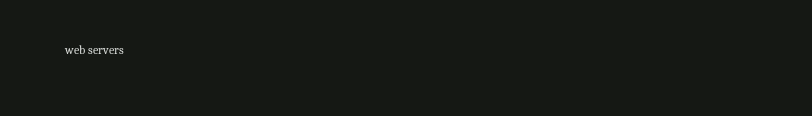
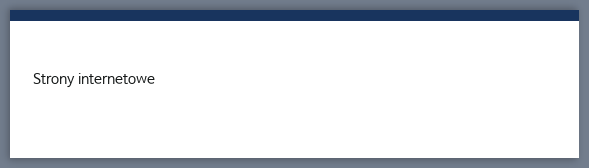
[64,45,125,54] web servers -> [33,73,155,88] Strony internetowe

